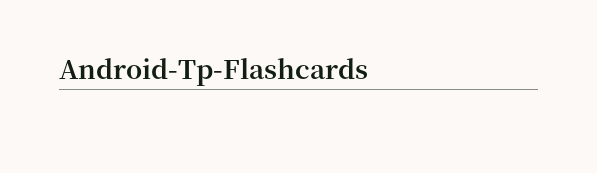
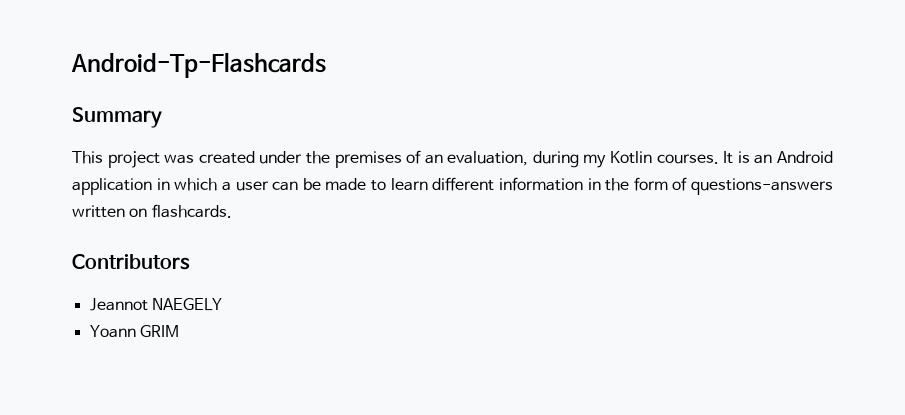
(368, 72) none -> [72,107,162,128] [72,150,834,168] [72,177,833,195] [72,204,232,218] [72,254,190,270] [89,298,222,311] [89,325,179,338] // Summary // This project was created under the premises of an evaluation, during my Kotlin courses. It is an Android application in which a user can be made to learn different information in the form of questions-answers written on flashcards. // Contributors // Jeannot NAEGELY // Yoann GRIM

